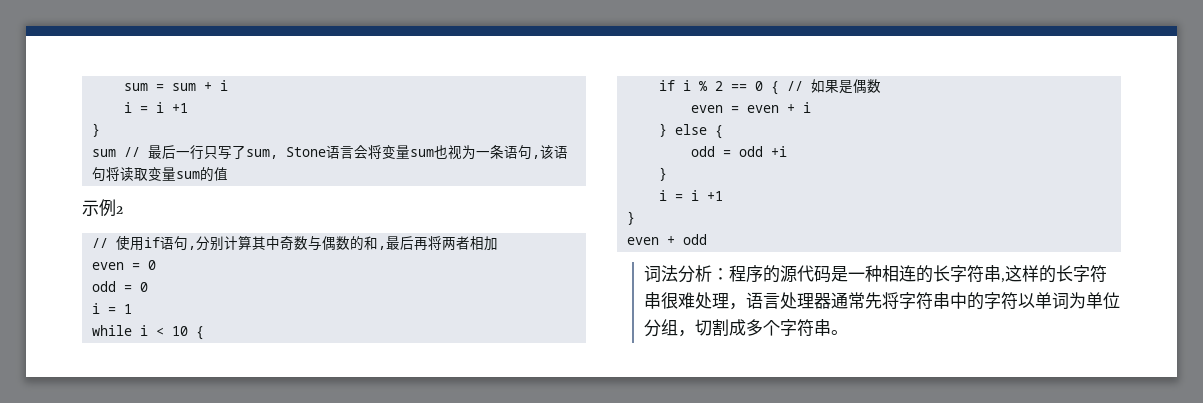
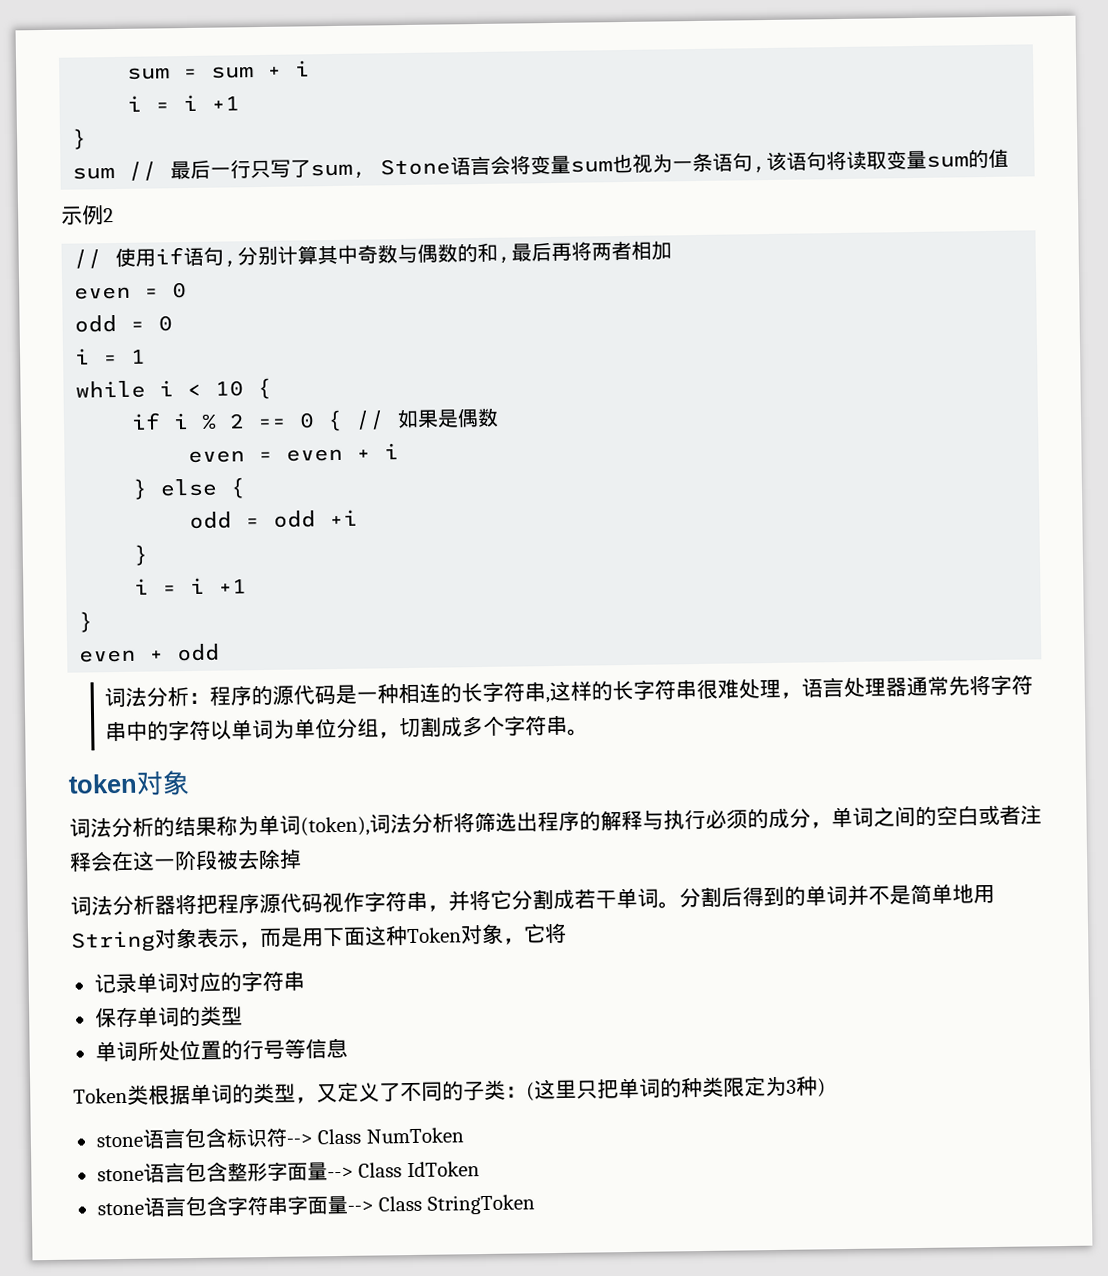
(848, 332) none -> [68,770,190,796] [69,804,1042,838] [69,848,302,872] [70,883,995,916] [71,922,567,953] [93,970,305,994] [94,1005,243,1028] [94,1037,348,1063] [73,1075,826,1106] [95,1127,464,1149] [96,1161,480,1183] [96,1194,535,1217] // token对象 // 词法分析的结果称为单词(token),词法分析将筛选出程序的解释与执行必须的成分，单词之间的空白或者注释会在这一阶段被去除掉 // 词法分析器将把程序源代码视作字符串，并将它分割成若干单词。分割后得到的单词并不是简单地用String对象表示，而是用下面这种Token对象，它将 // 记录单词对应的字符串 // 保存单词的类型 // 单词所处位置的行号等信息 // Token类根据单词的类型，又定义了不同的子类：(这里只把单词的种类限定为3种) // stone语言包含标识符--> Class NumToken // stone语言包含整形字面量--> Class IdToken // stone语言包含字符串字面量--> Class StringToken

